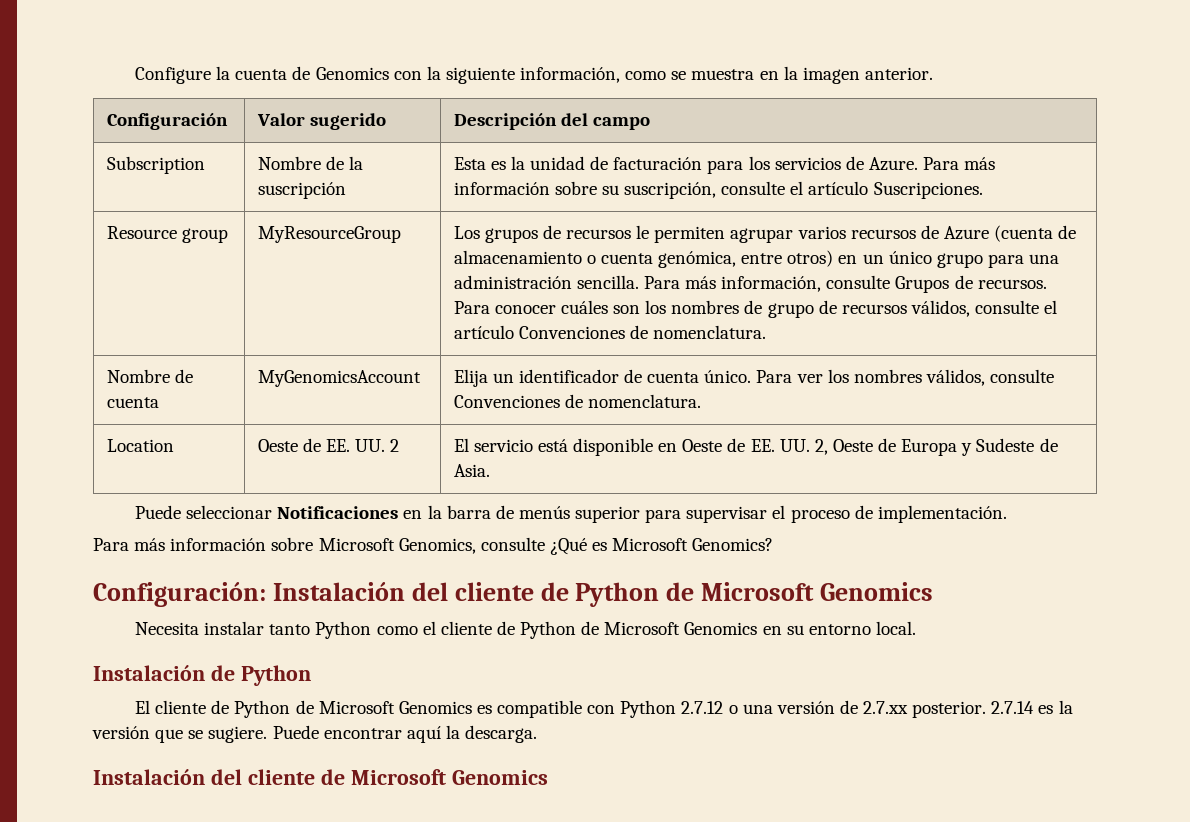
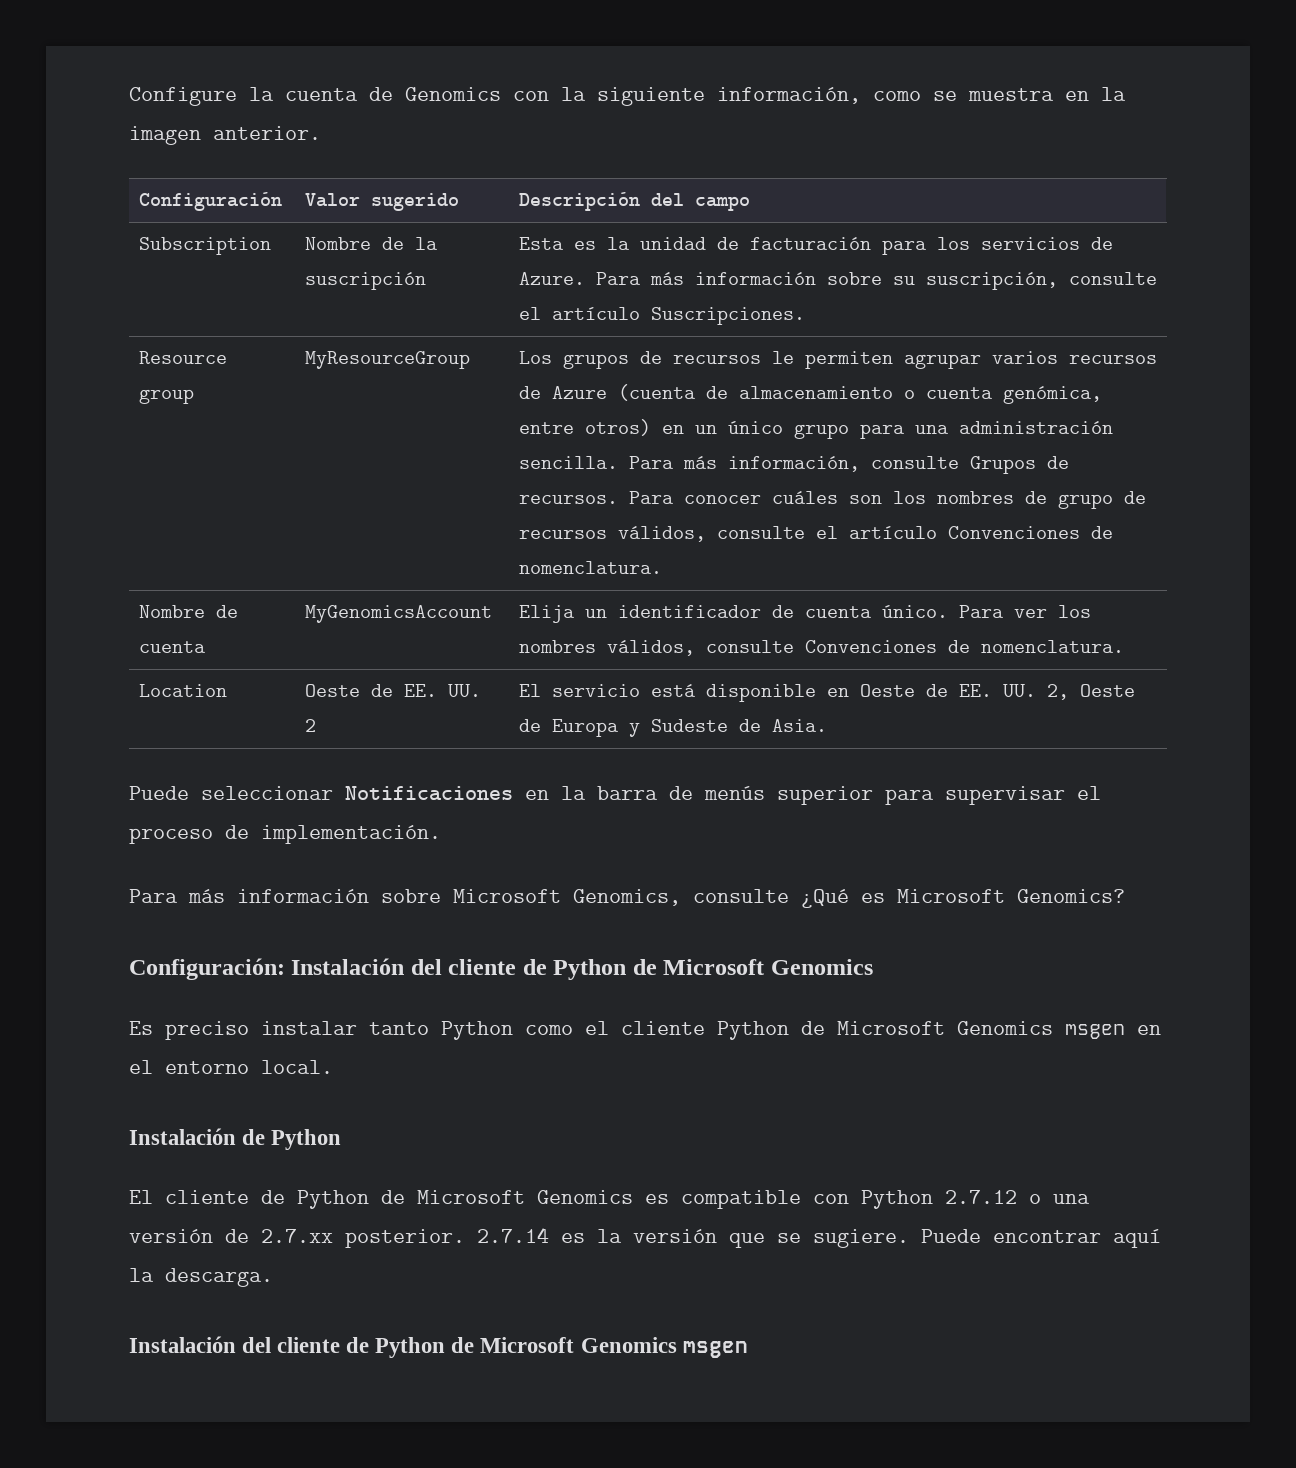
[134,622,199,635] Necesita -> [129,1021,249,1040] Es preciso
[496,621,804,639] de Python de Microsoft Genomics en su -> [717,1021,1161,1040] [129,1060,153,1074] Python de Microsoft Genomics msgen en el
[350,769,548,785] Microsoft Genomics -> [375,1337,748,1358] Python de Microsoft Genomics msgen

